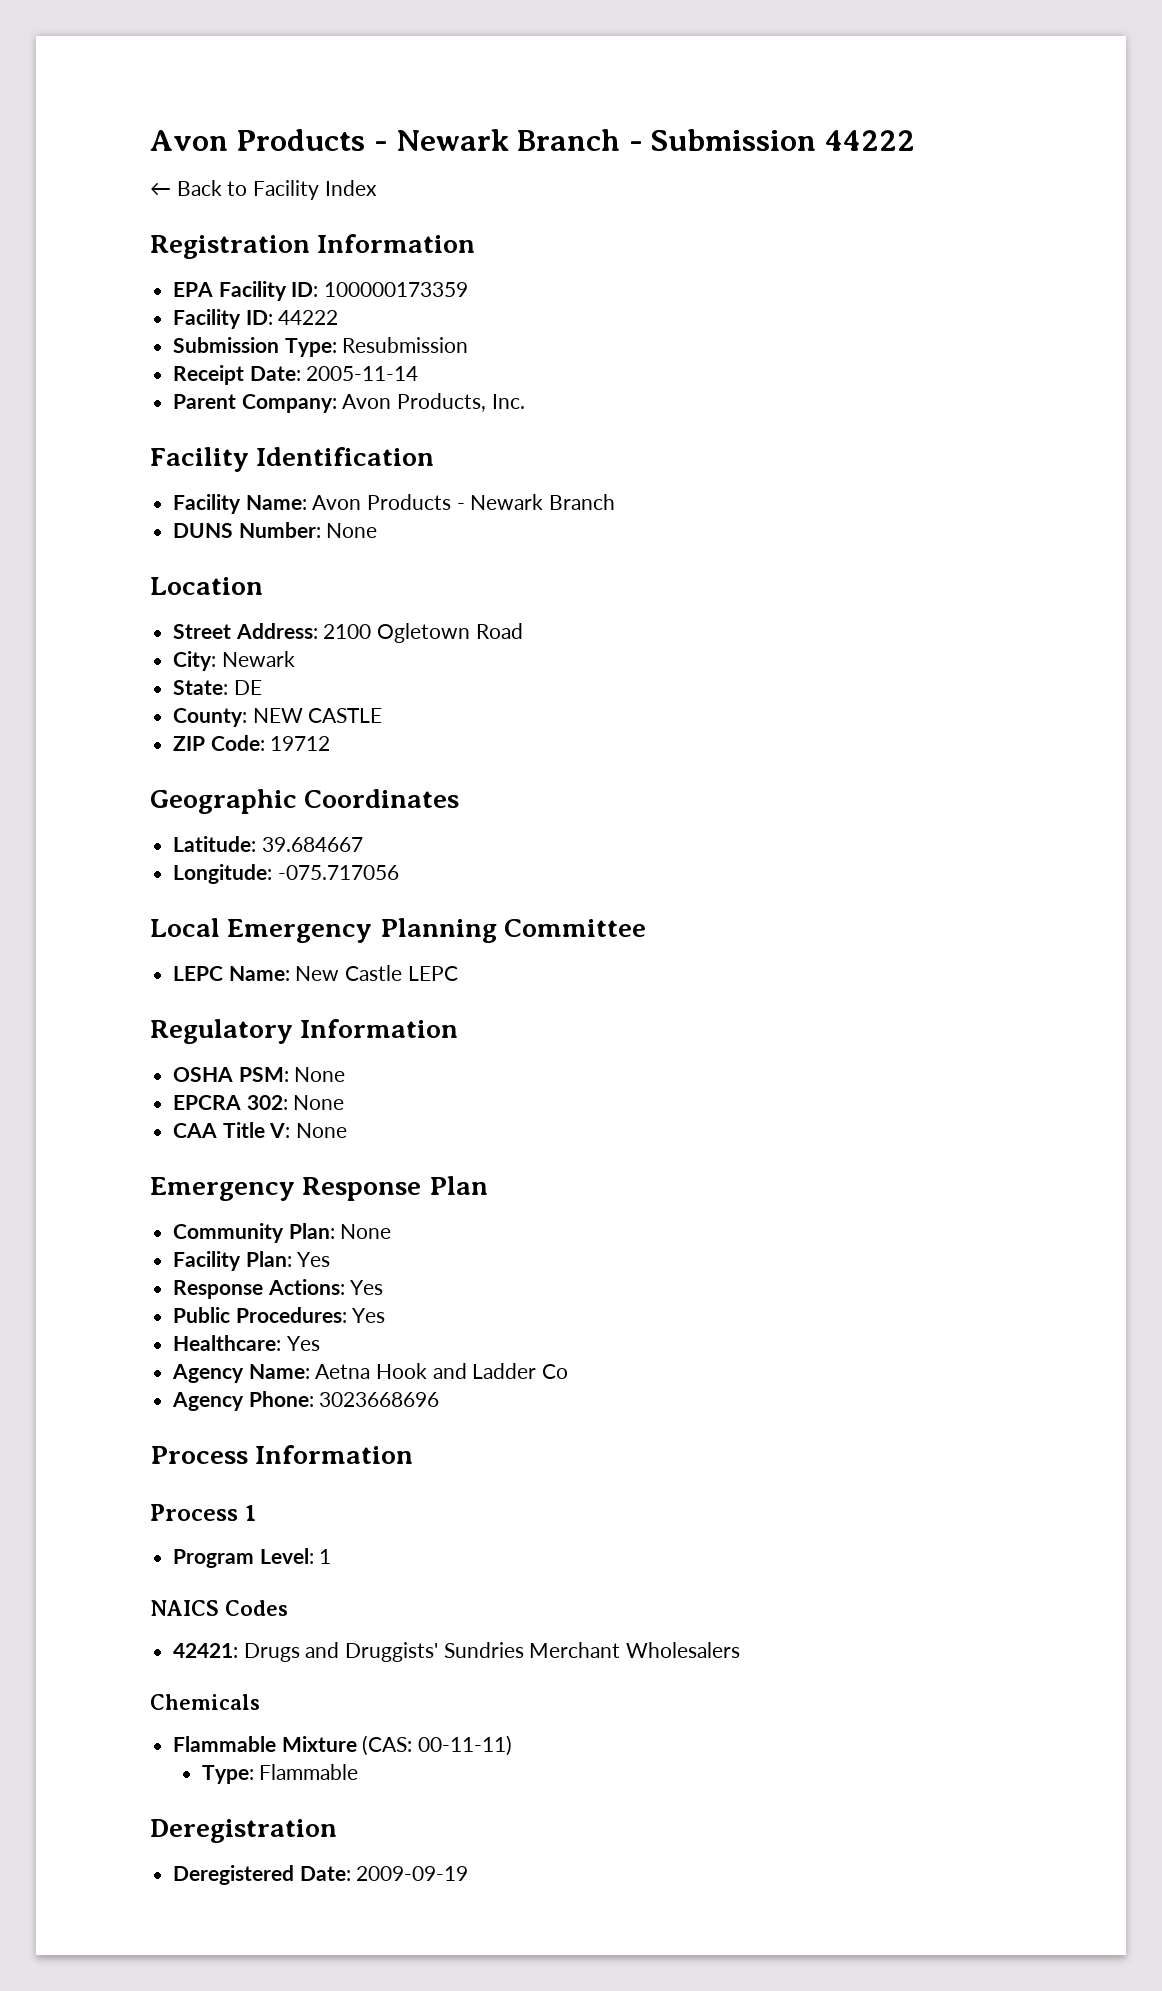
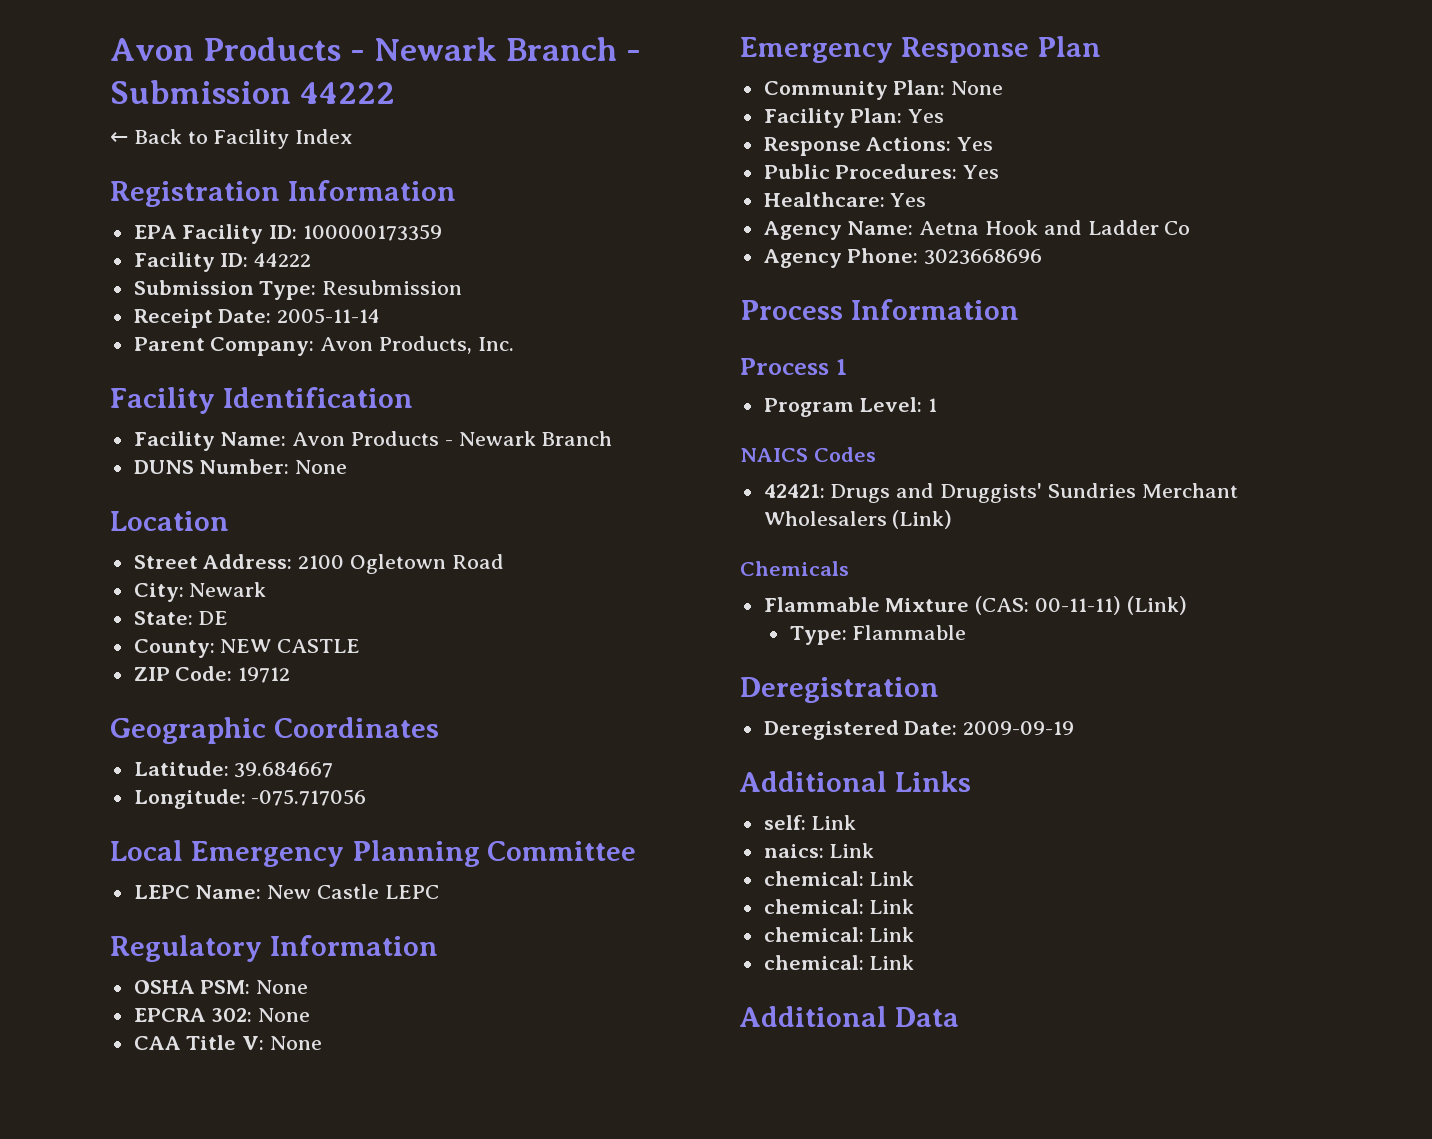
(741, 1650) none -> [892,510,953,529] (Link)
(513, 1745) none -> [1126,596,1187,615] (Link)
(469, 1873) none -> [739,771,971,792] [763,815,857,830] [763,843,875,858] [763,871,915,886] [763,899,915,914] [763,927,915,942] [763,955,915,970] [739,1006,959,1027] // Additional Links // self: Link // naics: Link // chemical: Link // chemical: Link // chemical: Link // chemical: Link // Additional Data

